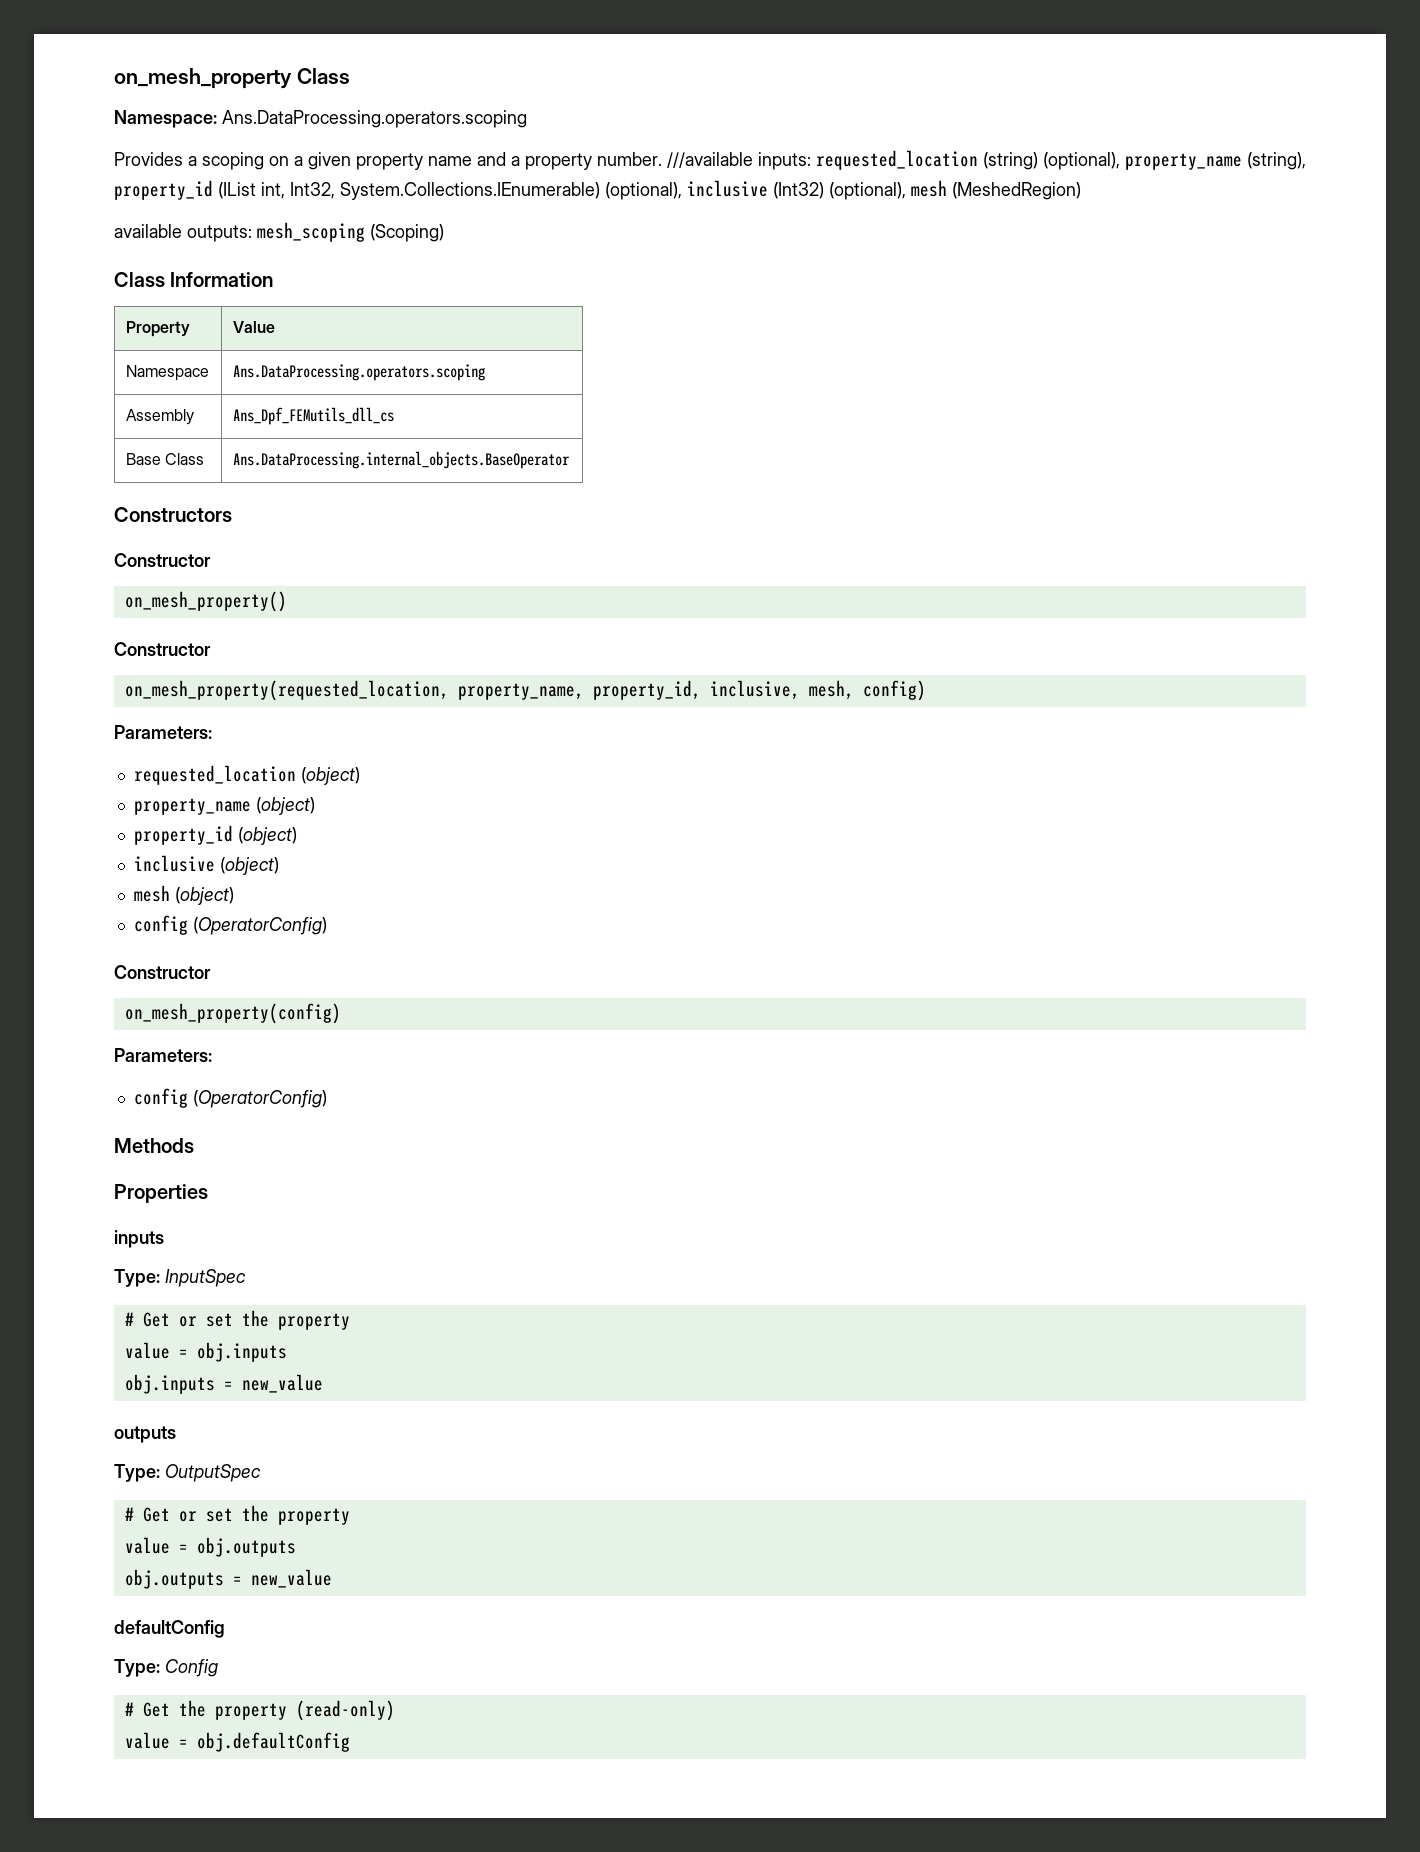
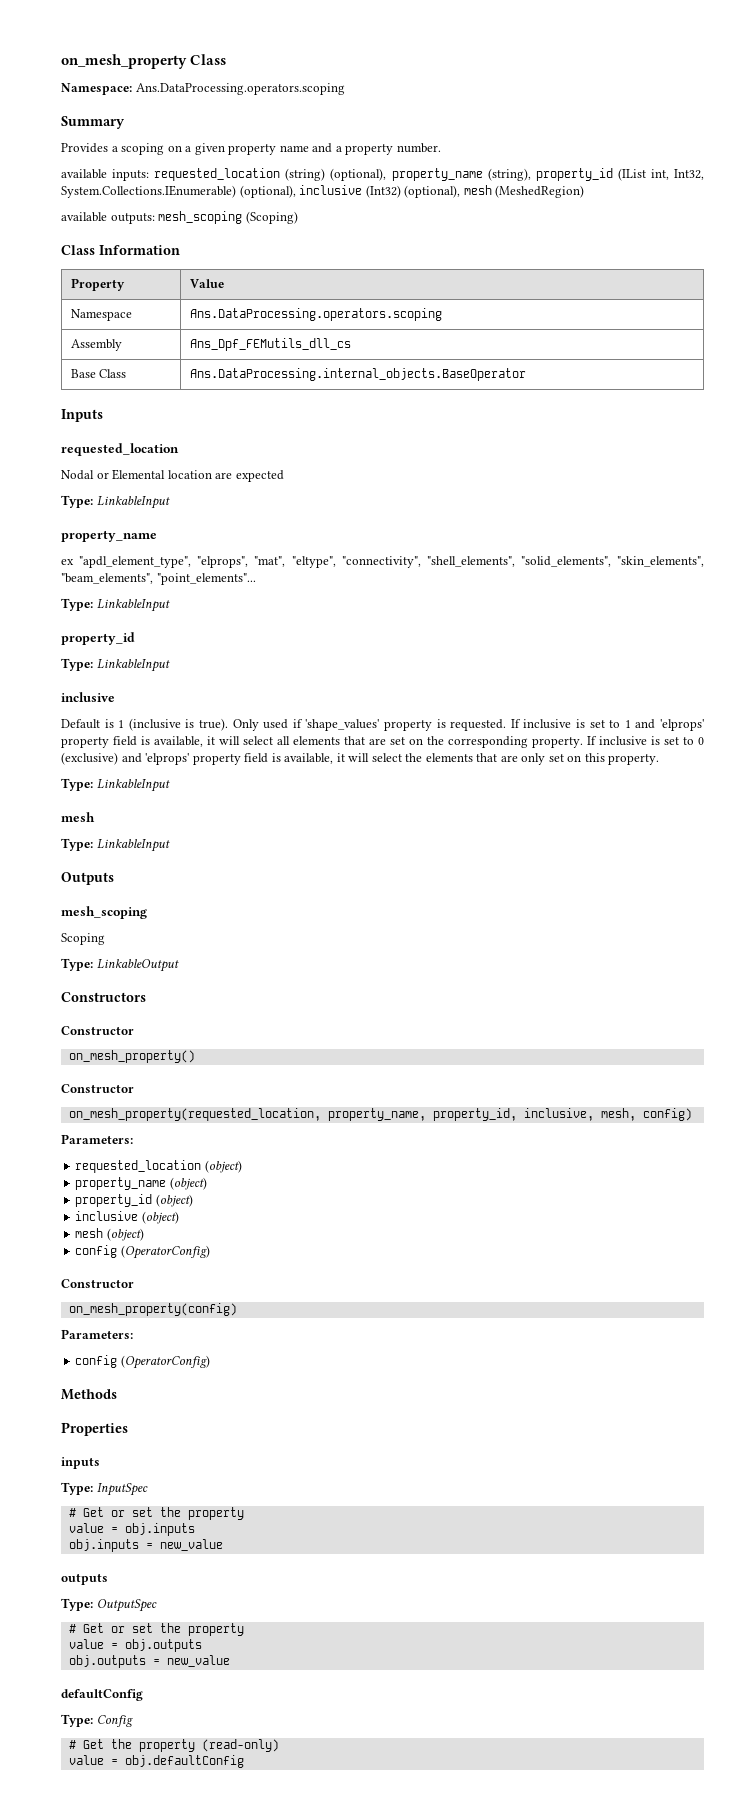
(527, 119) none -> [61,116,125,129] // Summary
[667,152,753,168] ///available -> [61,169,107,179] // available
(570, 460) none -> [61,409,103,422] [61,443,179,456] [61,469,284,482] [61,495,170,509] [61,530,157,542] [61,556,704,568] [61,573,256,585] [61,598,170,612] [61,632,135,645] [61,658,170,672] [61,692,115,702] [61,718,705,731] [61,736,704,748] [61,752,660,765] [61,778,170,792] [61,812,95,822] [61,838,170,852] [61,872,114,885] [61,906,147,919] [61,933,105,945] [61,958,179,972] // Inputs // requested_location // Nodal or Elemental location are expected // Type: LinkableInput // property_name // ex "apdl_element_type", "elprops", "mat", "eltype", "connectivity", "shell_elements", "solid_elements", "skin_elements", "beam_elements", "point_elements"... // Type: LinkableInput // property_id // Type: LinkableInput // inclusive // Default is 1 (inclusive is true). Only used if 'shape_values' property is requested. If inclusive is set to 1 and 'elprops' property field is available, it will select all elements that are set on the corresponding property. If inclusive is set to 0 (exclusive) and 'elprops' property field is available, it will select the elements that are only set on this property. // Type: LinkableInput // mesh // Type: LinkableInput // Outputs // mesh_scoping // Scoping // Type: LinkableOutput

